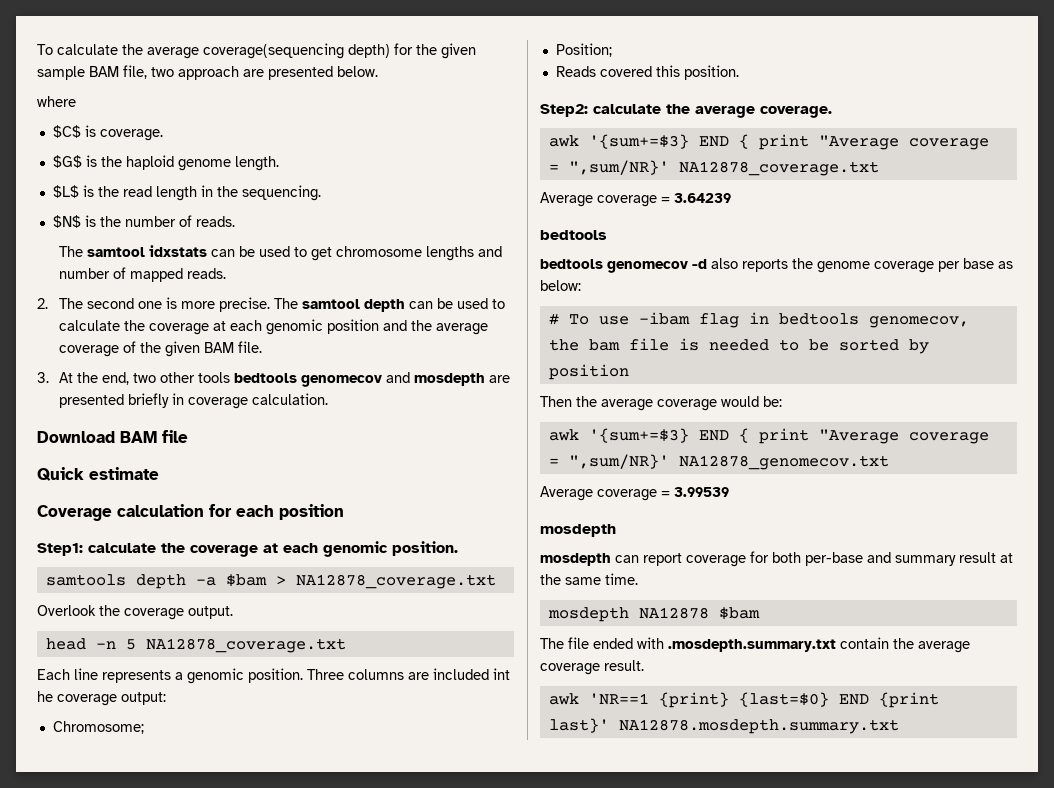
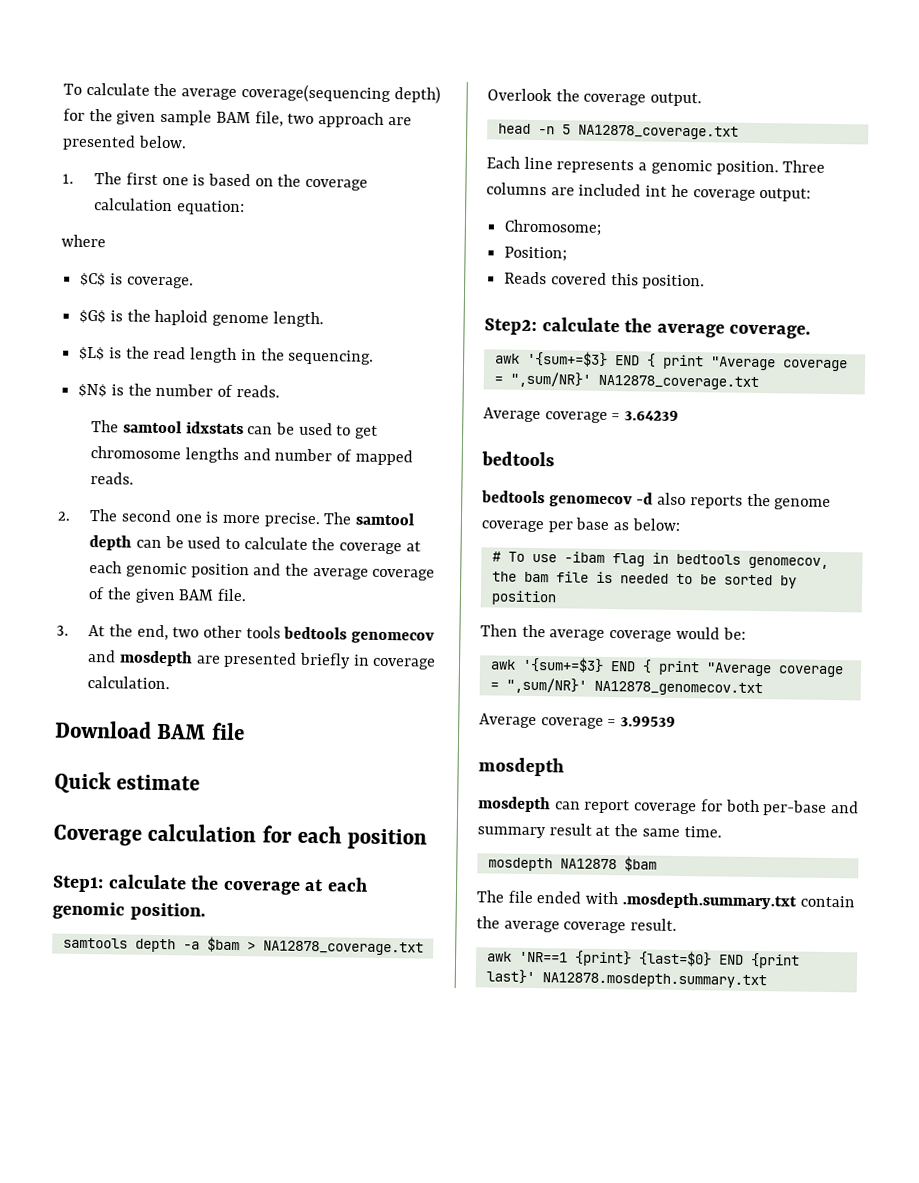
(378, 71) none -> [62,172,369,191] [94,198,245,216] // 1. The first one is based on the coverage calculation equation:

